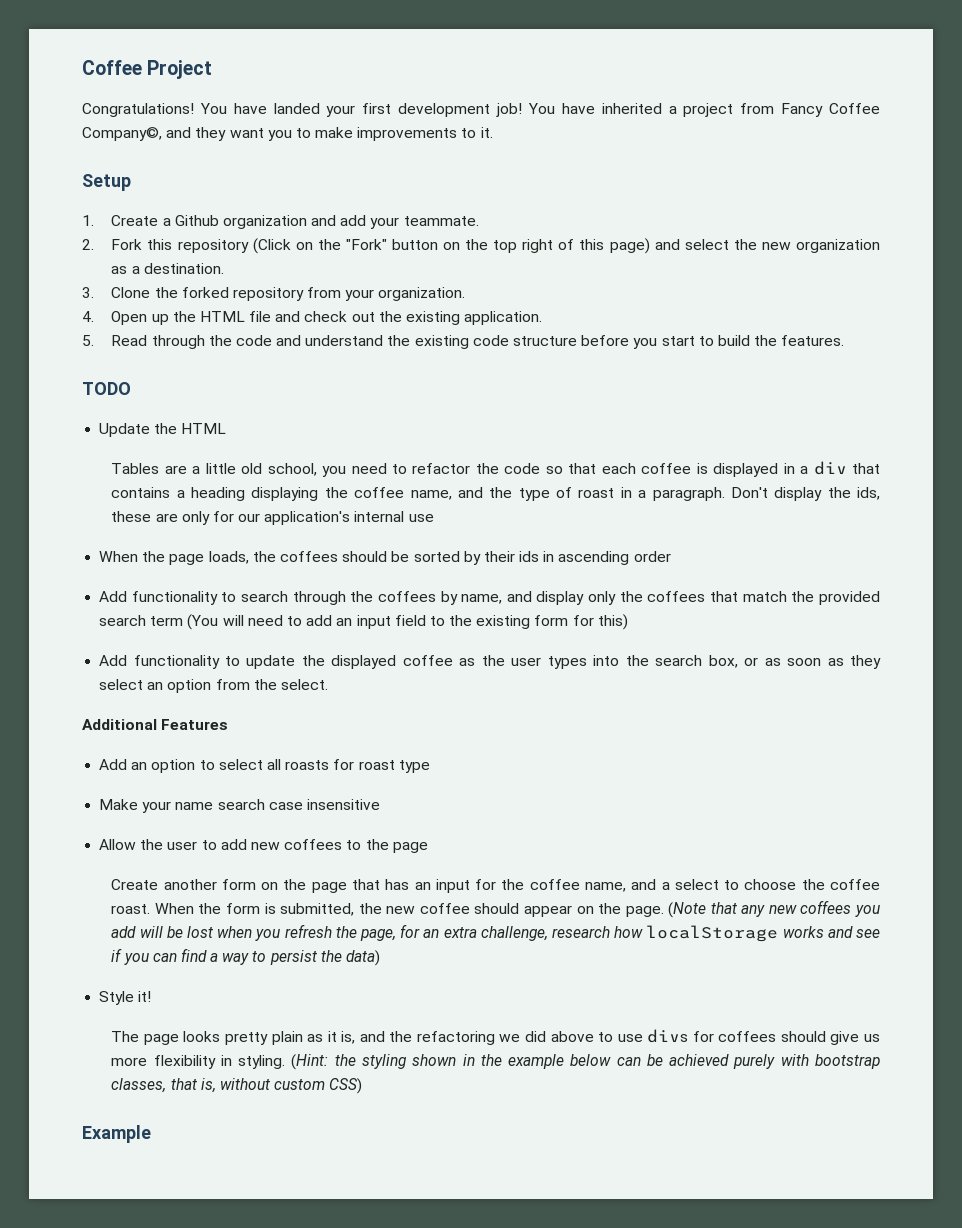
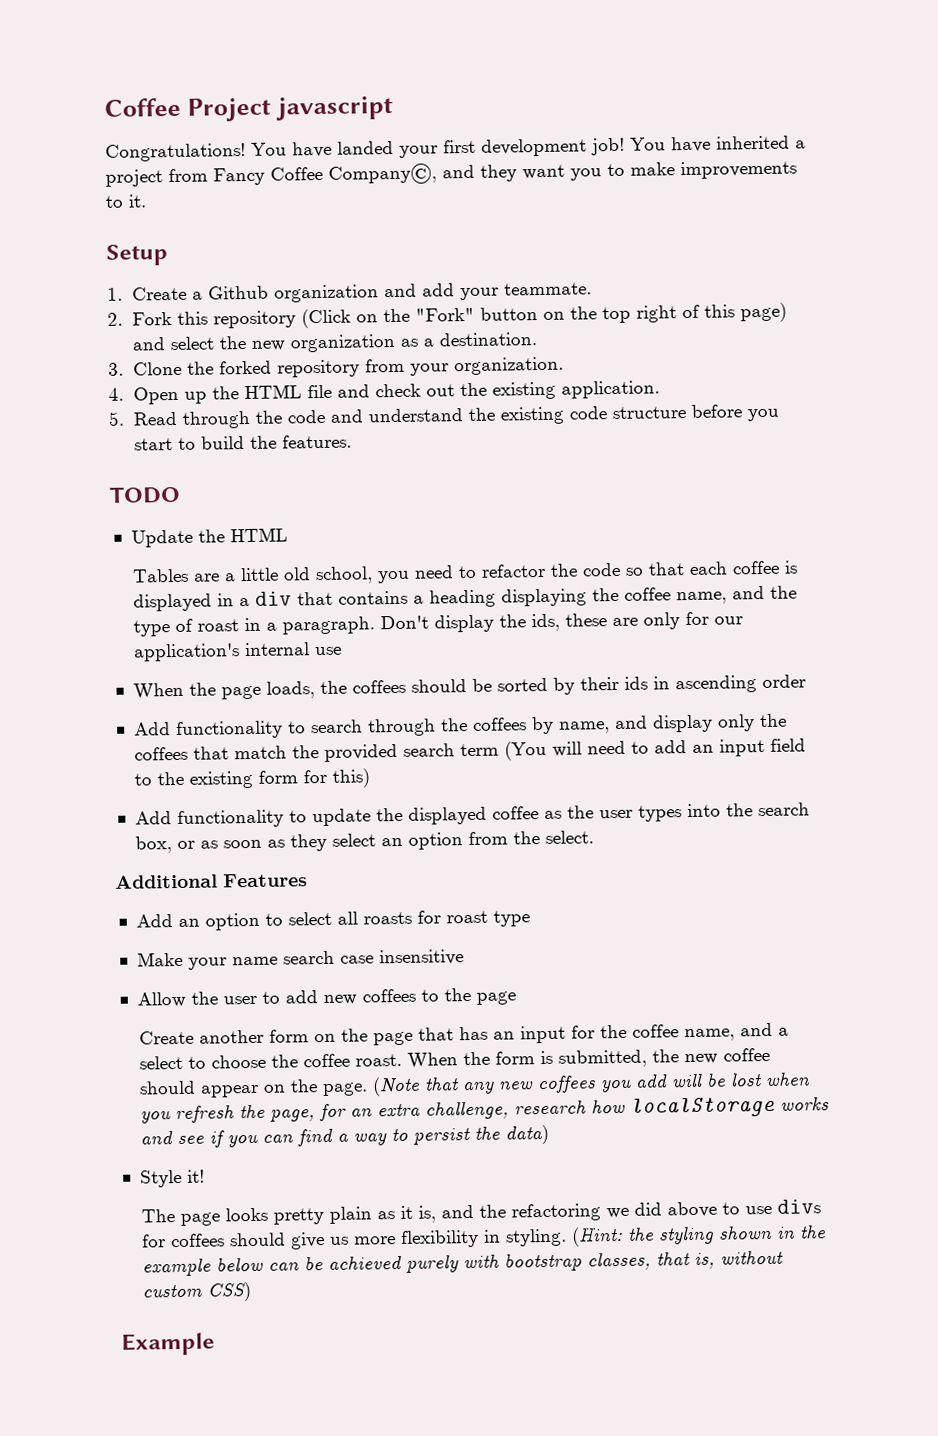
(213, 69) none -> [275,95,393,121] javascript

